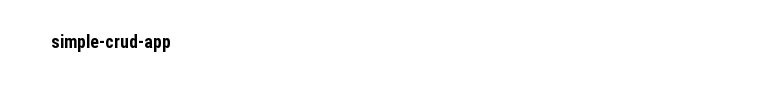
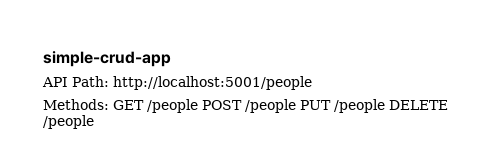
(171, 43) none -> [42,76,312,90] [43,99,448,113] [43,115,94,129] // API Path: http://localhost:5001/people // Methods: GET /people POST /people PUT /people DELETE /people

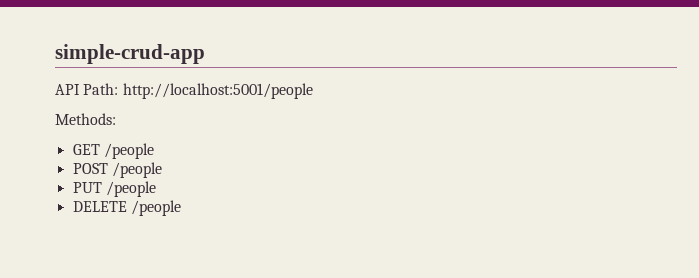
(109, 104) none -> (116, 119) //
(198, 106) none -> (154, 151) //
(296, 106) none -> (162, 170) //
(385, 106) none -> (156, 189) //

